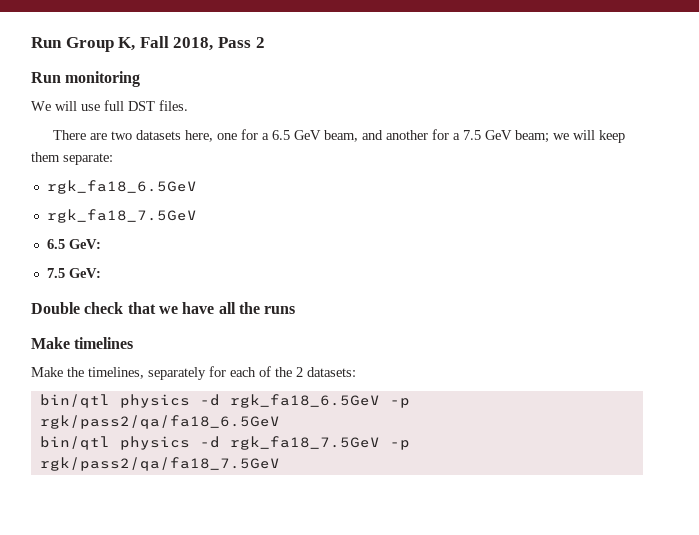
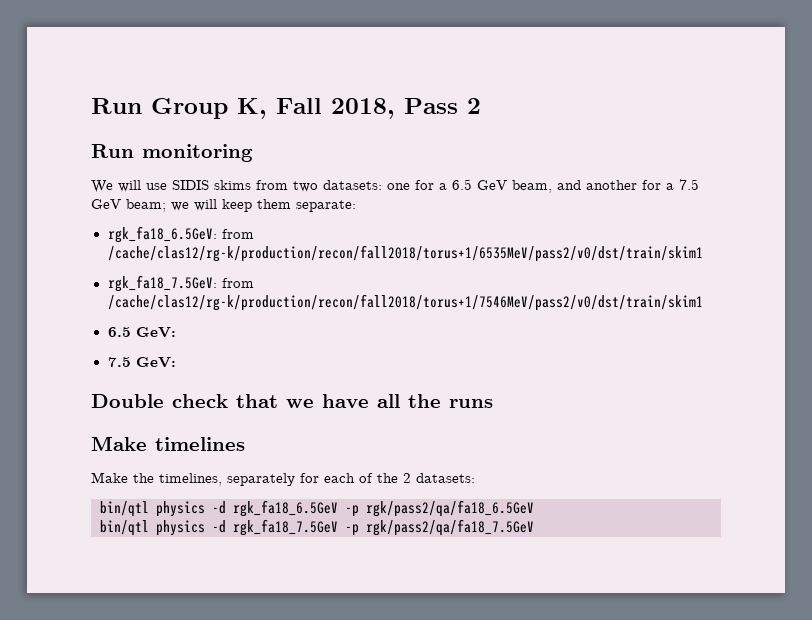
[104,100,188,111] [52,130,213,142] full DST files. // There are two datasets here, -> [172,180,382,192] SIDIS skims from two datasets:
[46,180,197,194] [46,209,197,223] rgk_fa18_6.5GeV // rgk_fa18_7.5GeV -> [107,226,254,243] [107,245,703,262] [107,275,254,292] [107,294,703,311] rgk_fa18_6.5GeV: from /cache/clas12/rg-k/production/recon/fall2018/torus+1/6535MeV/pass2/v0/dst/train/skim1 // rgk_fa18_7.5GeV: from /cache/clas12/rg-k/production/recon/fall2018/torus+1/7546MeV/pass2/v0/dst/train/skim1

